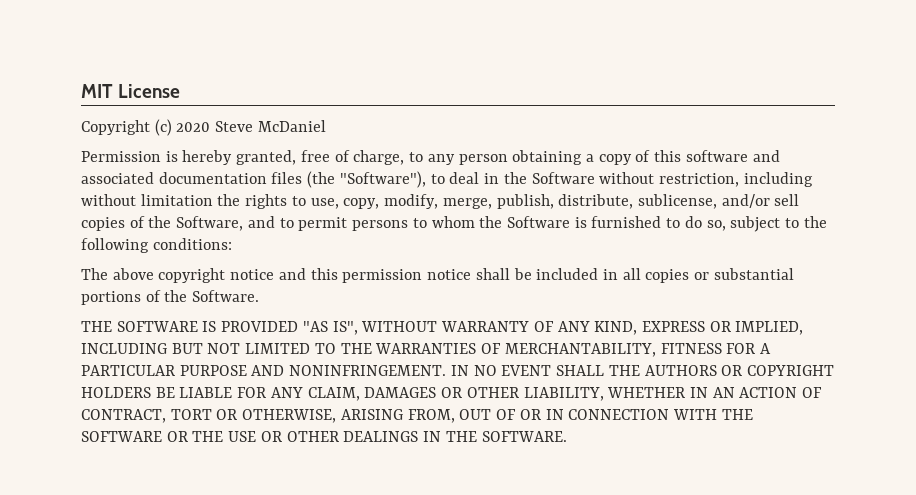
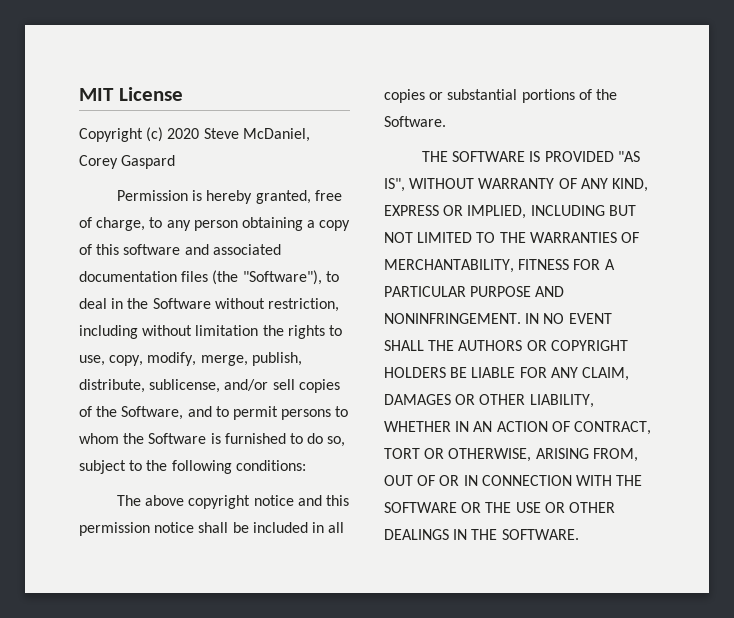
[257,120,326,132] McDaniel -> [242,128,310,142] [79,155,176,169] McDaniel, Corey Gaspard

